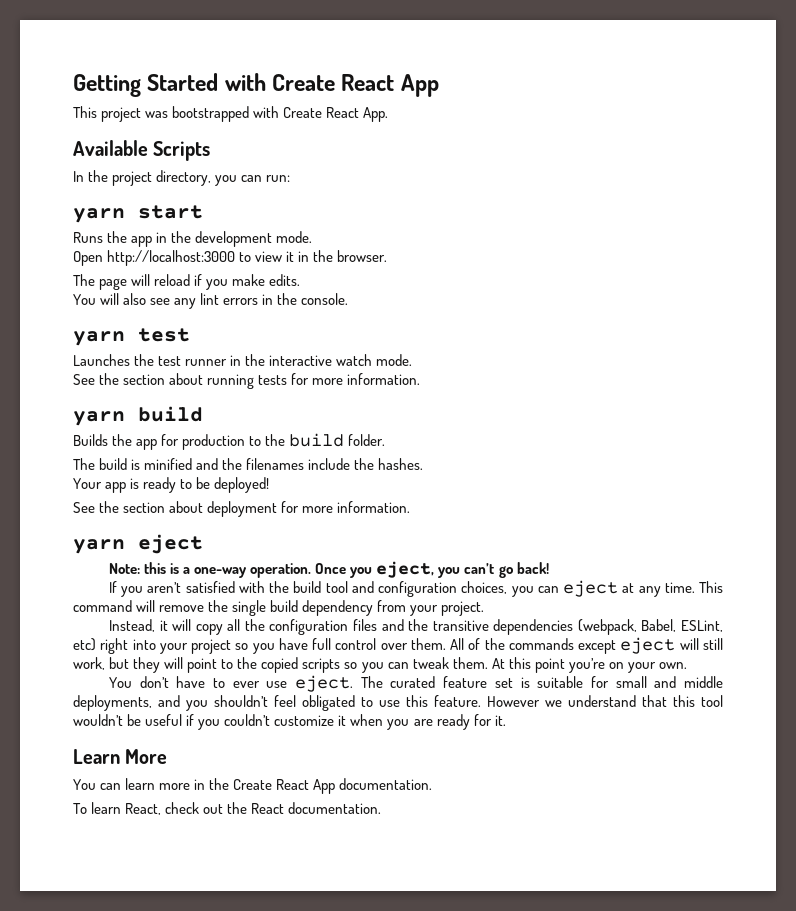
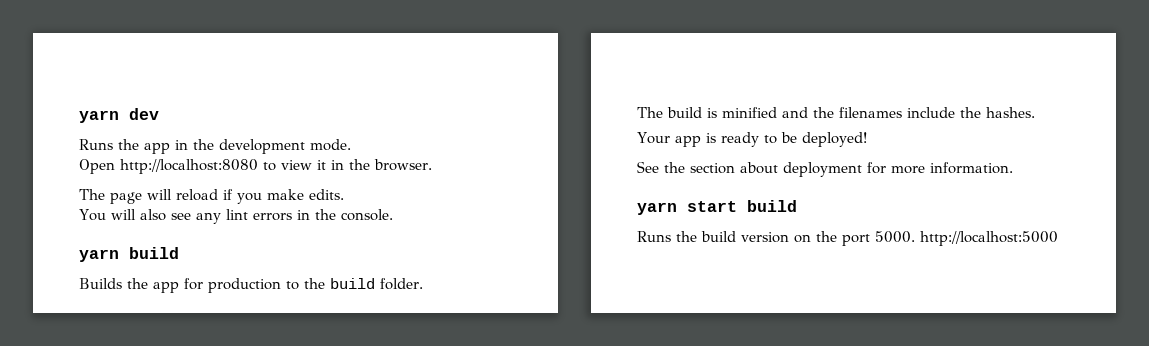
[73,73,439,97] [73,106,389,122] [73,140,211,161] [73,170,291,186] [73,205,203,223] Getting Started with Create React App // This project was bootstrapped with Create React App. // Available Scripts // In the project directory, you can run: // yarn start -> [79,108,159,123] yarn dev
[107,250,236,266] http://localhost:3000 -> [120,159,258,174] http://localhost:8080
[73,328,190,346] [73,354,413,366] [73,373,421,389] // yarn test // Launches the test runner in the interactive watch mode. // See the section about running tests for more information. -> (393, 215) none
[138,534,203,554] [108,561,549,578] [108,580,723,597] [73,600,485,616] [108,619,724,635] [73,637,723,654] [73,657,687,673] [108,675,723,692] [73,695,723,711] [73,714,506,730] [73,749,168,764] [73,778,433,794] [73,802,382,815] eject // Note: this is a one-way operation. Once you eject, you can’t go back! // If you aren’t satisfied with the build tool and configuration choices, you can eject at any time. This command will remove the single build dependency from your project. // Instead, it will copy all the configuration files and the transitive dependencies (webpack, Babel, ESLint, etc) right into your project so you have full control over them. All of the commands except eject will still work, but they will point to the copied scripts so you can tweak them. At this point you’re on your own. // You don’t have to ever use eject. The curated feature set is suitable for small and middle deployments, and you shouldn’t feel obligated to use this feature. However we understand that this tool wouldn’t be useful if you couldn’t customize it when you are ready for it. // Learn More // You can learn more in the Create React App documentation. // To learn React, check out the React documentation. -> [687,200,797,212] [637,231,1058,246] start build // Runs the build version on the port 5000. http://localhost:5000

